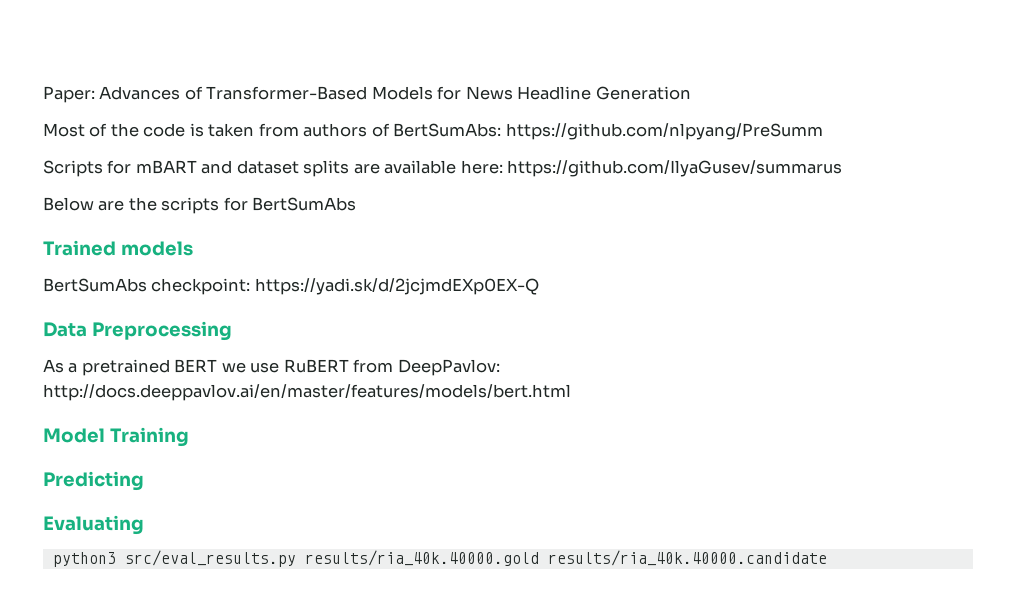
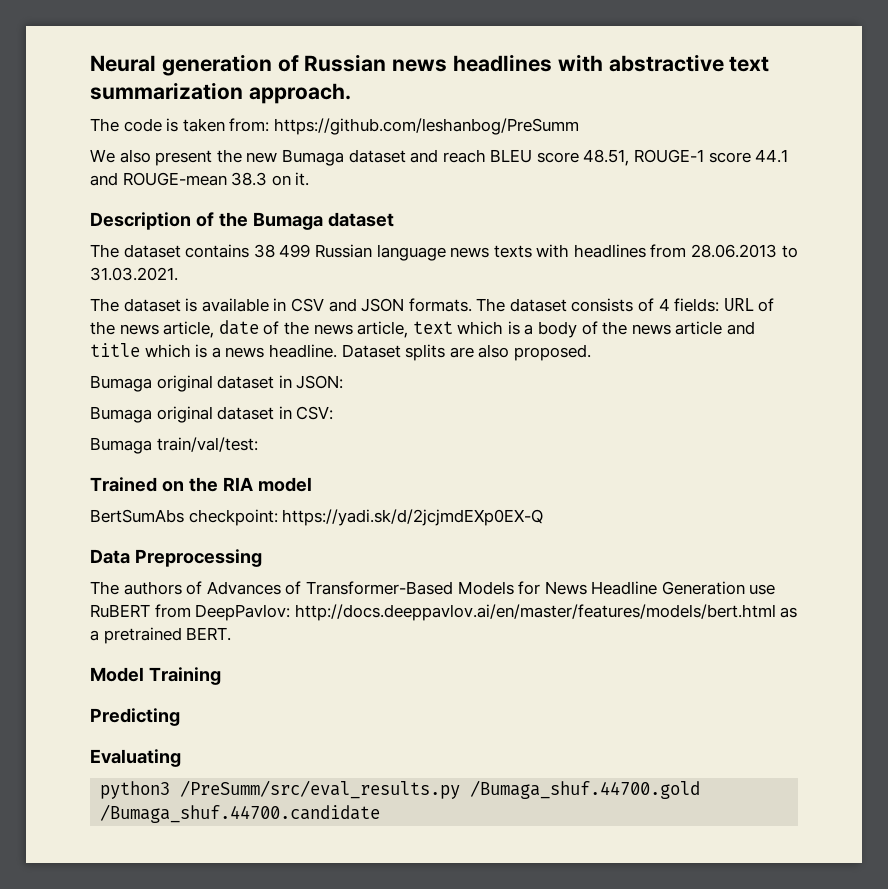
[43,86,95,103] Paper: -> [90,54,770,76] [90,82,351,104] [90,118,579,135] [90,149,789,166] [90,172,310,186] [90,212,394,230] [90,244,798,261] [90,267,178,281] [90,298,775,312] [90,320,756,338] [90,343,591,361] [90,375,344,392] [90,406,334,423] [90,437,258,454] [90,477,312,492] [90,509,544,526] [90,549,262,567] [90,581,203,595] Neural generation of Russian news headlines with abstractive text summarization approach. // The code is taken from: https://github.com/leshanbog/PreSumm // We also present the new Bumaga dataset and reach BLEU score 48.51, ROUGE-1 score 44.1 and ROUGE-mean 38.3 on it. // Description of the Bumaga dataset // The dataset contains 38 499 Russian language news texts with headlines from 28.06.2013 to 31.03.2021. // The dataset is available in CSV and JSON formats. The dataset consists of 4 fields: URL of the news article, date of the news article, text which is a body of the news article and title which is a news headline. Dataset splits are also proposed. // Bumaga original dataset in JSON: // Bumaga original dataset in CSV: // Bumaga train/val/test: // Trained on the RIA model // BertSumAbs checkpoint: https://yadi.sk/d/2jcjmdEXp0EX-Q // Data Preprocessing // The authors of
[43,123,823,140] [43,160,843,177] [43,197,357,214] [43,240,193,256] [43,278,539,295] [43,321,232,341] [43,359,246,376] // Most of the code is taken from authors of BertSumAbs: https://github.com/nlpyang/PreSumm // Scripts for mBART and dataset splits are available here: https://github.com/IlyaGusev/summarus // Below are the scripts for BertSumAbs // Trained models // BertSumAbs checkpoint: https://yadi.sk/d/2jcjmdEXp0EX-Q // Data Preprocessing // As a pretrained BERT we -> (745, 588) none
(571, 392) none -> [780,607,798,618] [90,627,232,644] as a pretrained BERT.
[124,550,827,567] src/eval_results.py results/ria_40k.40000.gold results/ria_40k.40000.candidate -> [180,780,701,799] [100,804,381,823] /PreSumm/src/eval_results.py /Bumaga_shuf.44700.gold /Bumaga_shuf.44700.candidate

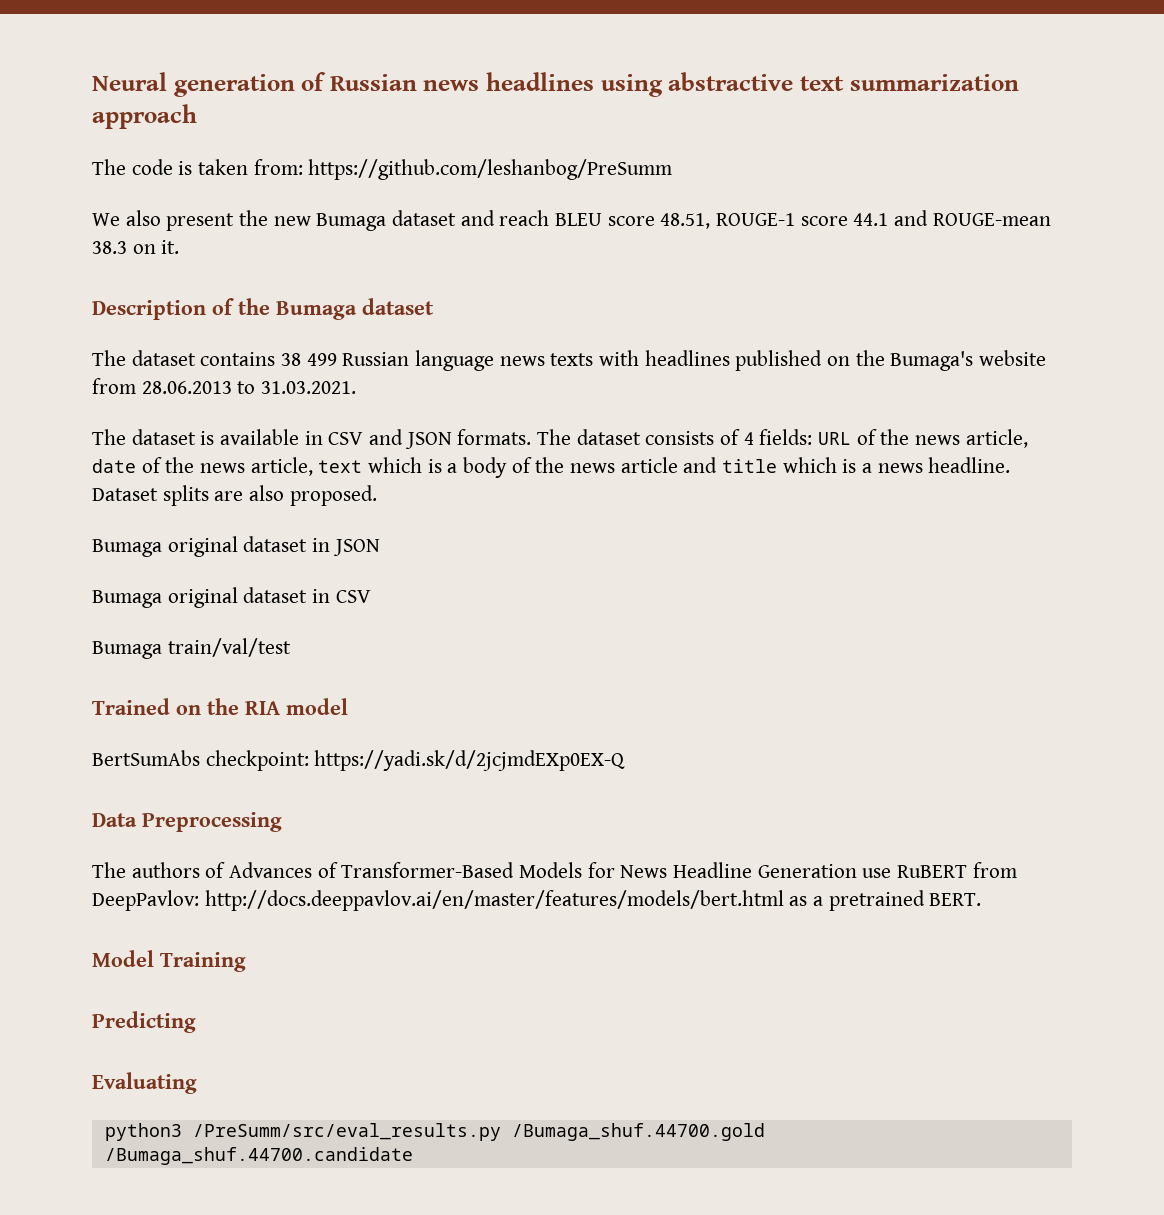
[557,54,603,72] with -> [600,74,663,97] using
[248,83,351,104] approach. -> [92,104,197,129] approach
(646, 251) none -> [735,350,1047,371] published on the Bumaga's website
[296,375,344,389] [90,406,334,423] [90,437,258,454] JSON: // Bumaga original dataset in CSV: // Bumaga train/val/test: -> [332,539,380,556] [92,587,371,608] [92,638,291,659] JSON // Bumaga original dataset in CSV // Bumaga train/val/test

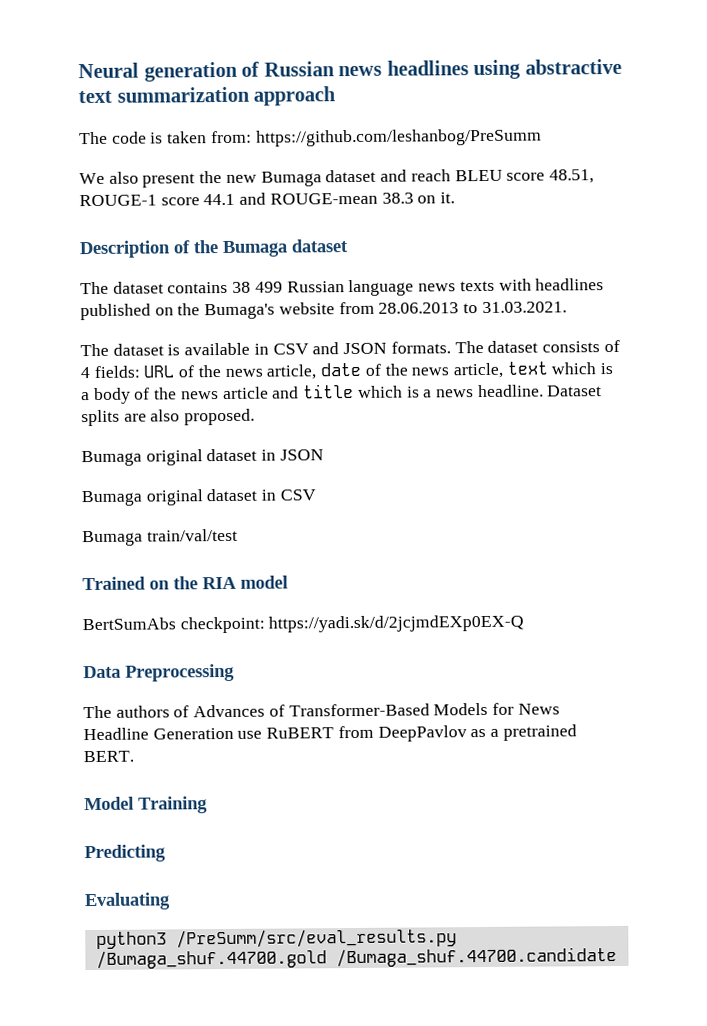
[92,890,784,911] DeepPavlov: http://docs.deeppavlov.ai/en/master/features/models/bert.html -> [377,725,467,742] DeepPavlov

